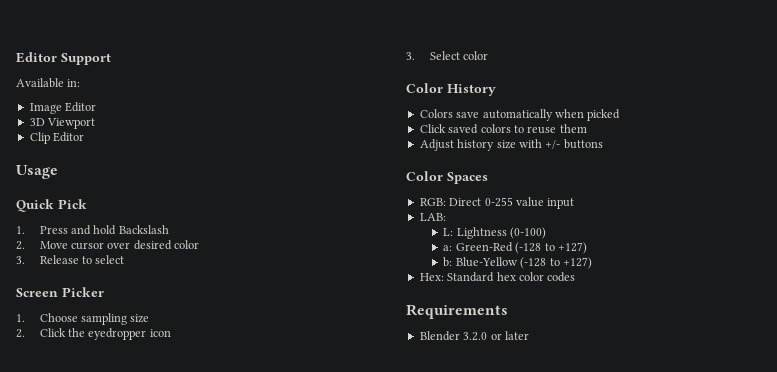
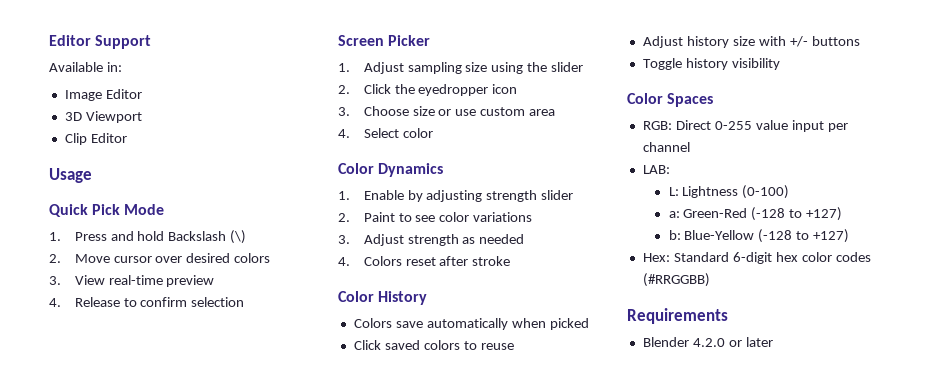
(87, 204) none -> [124,204,165,215] Mode
(169, 229) none -> [230,230,247,244] (\)
[174,240,200,249] [16,255,125,264] color // 3. Release to select -> [234,253,271,263] [49,275,215,287] [49,297,245,307] colors // 3. View real-time preview // 4. Release to confirm selection
[39,313,78,322] Choose -> [363,62,404,74] Adjust
(150, 318) none -> [491,62,584,74] using the slider
[429,51,489,60] Select color -> [363,106,556,116] [338,128,433,138] [338,163,444,177] [338,190,574,202] [338,212,533,222] [338,234,525,246] [338,256,511,266] Choose size or use custom area // 4. Select color // Color Dynamics // 1. Enable by adjusting strength slider // 2. Paint to see color variations // 3. Adjust strength as needed // 4. Colors reset after stroke
[559,124,587,133] them -> (514, 346) none
(603, 144) none -> [642,58,780,70] // Toggle history visibility
(575, 203) none -> [827,123,848,132] [642,142,690,152] per channel
(495, 277) none -> [732,252,772,264] 6-digit
(576, 277) none -> [642,273,710,287] (#RRGGBB)
[463,332,488,341] 3.2.0 -> [692,338,725,347] 4.2.0

